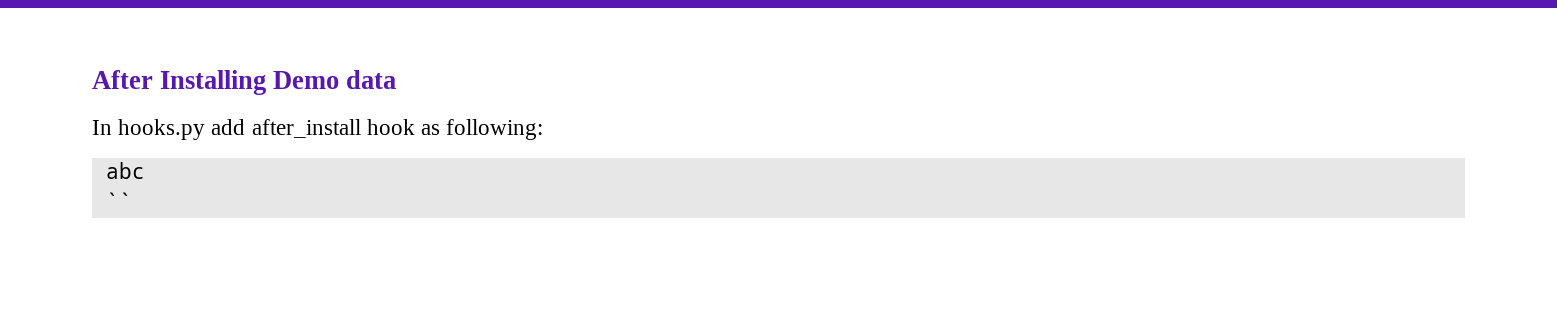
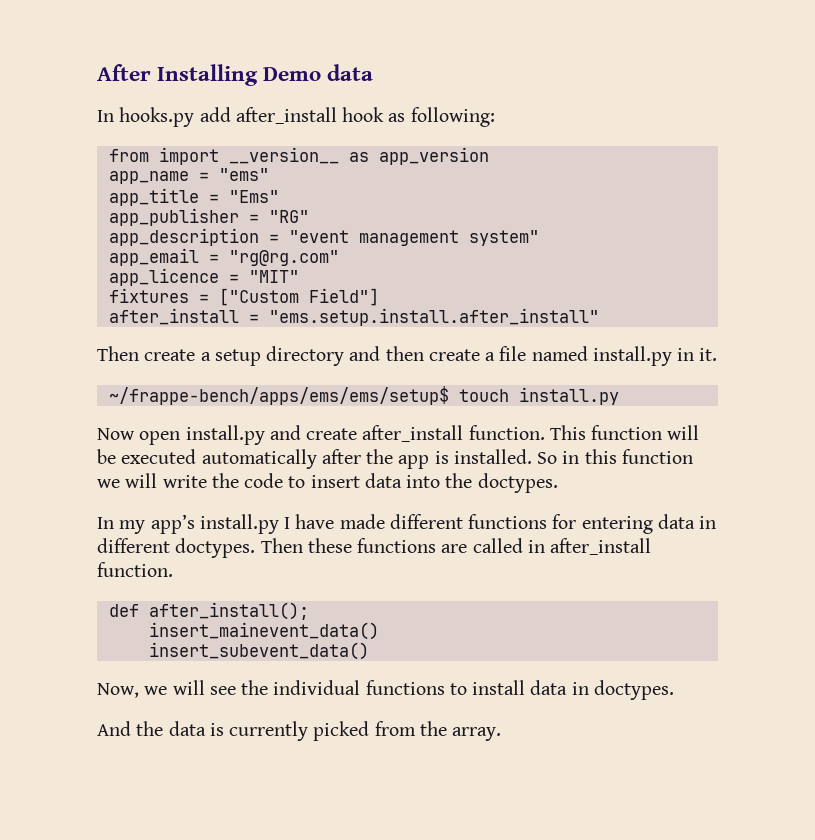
[105,162,145,179] [105,192,132,209] abc // `` -> [108,147,489,165] [108,168,269,184] [108,188,279,206] [108,208,309,226] [108,228,539,246] [108,248,339,266] [108,268,299,286] [108,288,379,306] [108,308,599,326] [97,346,718,366] [108,386,619,405] [97,425,700,445] [97,449,693,469] [97,473,558,493] [97,514,717,534] [97,538,652,558] [97,562,173,577] [108,602,309,620] [148,622,379,640] [148,642,369,660] [97,680,674,700] [97,721,502,741] from import __version__ as app_version // app_name = "ems" // app_title = "Ems" // app_publisher = "RG" // app_description = "event management system" // app_email = "rg@rg.com" // app_licence = "MIT" // fixtures = ["Custom Field"] // after_install = "ems.setup.install.after_install" // Then create a setup directory and then create a file named install.py in it. // ~/frappe-bench/apps/ems/ems/setup$ touch install.py // Now open install.py and create after_install function. This function will be executed automatically after the app is installed. So in this function we will write the code to insert data into the doctypes. // In my app’s install.py I have made different functions for entering data in different doctypes. Then these functions are called in after_install function. // def after_install(); // insert_mainevent_data() // insert_subevent_data() // Now, we will see the individual functions to install data in doctypes. // And the data is currently picked from the array.

